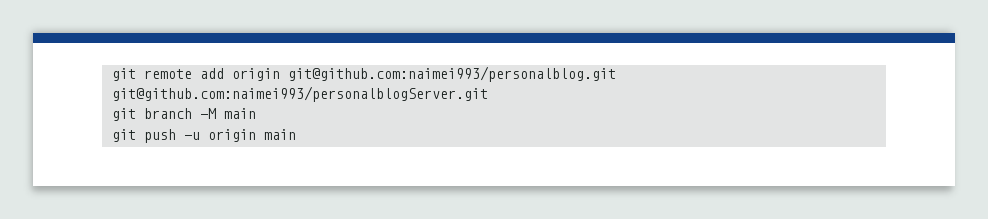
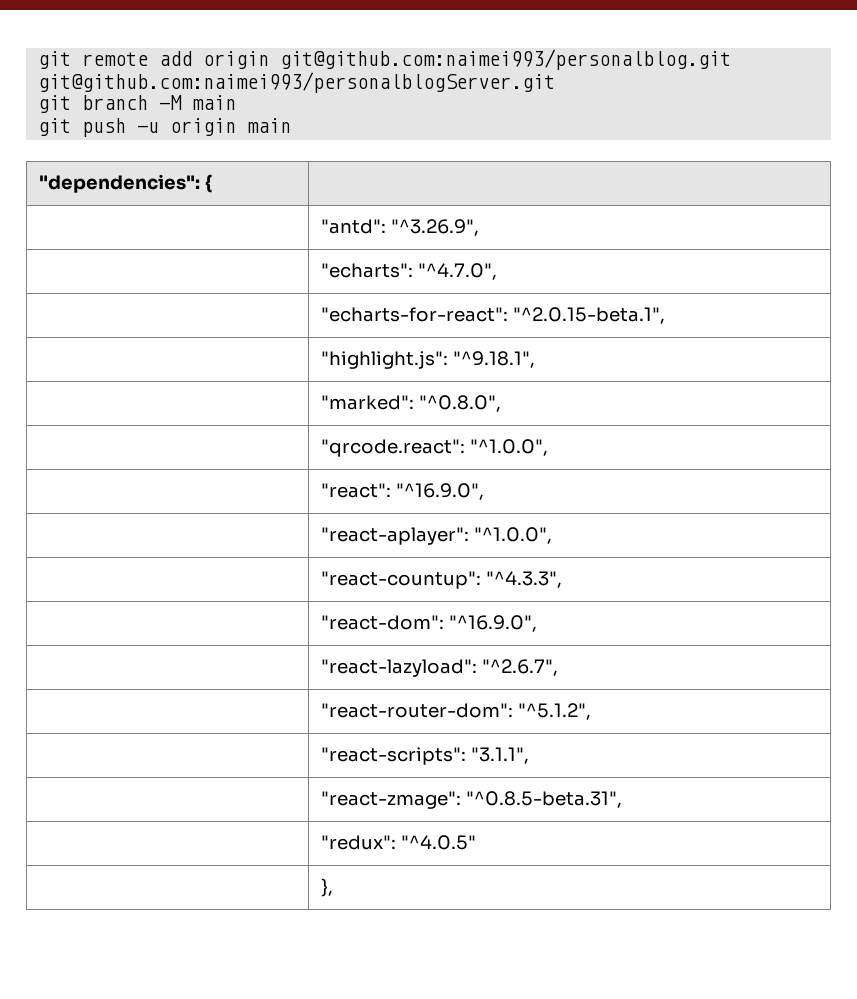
(296, 134) none -> [39,174,213,193] [321,219,480,236] [321,263,498,280] [321,307,666,324] [321,351,536,369] [321,395,502,412] [321,439,549,457] [321,483,485,500] [321,527,553,545] [321,571,563,589] [321,615,538,632] [321,659,559,677] [321,703,592,720] [321,747,530,765] [321,791,623,809] [321,835,477,850] [321,878,334,897] // "dependencies": { | // | "antd": "^3.26.9", // | "echarts": "^4.7.0", // | "echarts-for-react": "^2.0.15-beta.1", // | "highlight.js": "^9.18.1", // | "marked": "^0.8.0", // | "qrcode.react": "^1.0.0", // | "react": "^16.9.0", // | "react-aplayer": "^1.0.0", // | "react-countup": "^4.3.3", // | "react-dom": "^16.9.0", // | "react-lazyload": "^2.6.7", // | "react-router-dom": "^5.1.2", // | "react-scripts": "3.1.1", // | "react-zmage": "^0.8.5-beta.31", // | "redux": "^4.0.5" // | },

